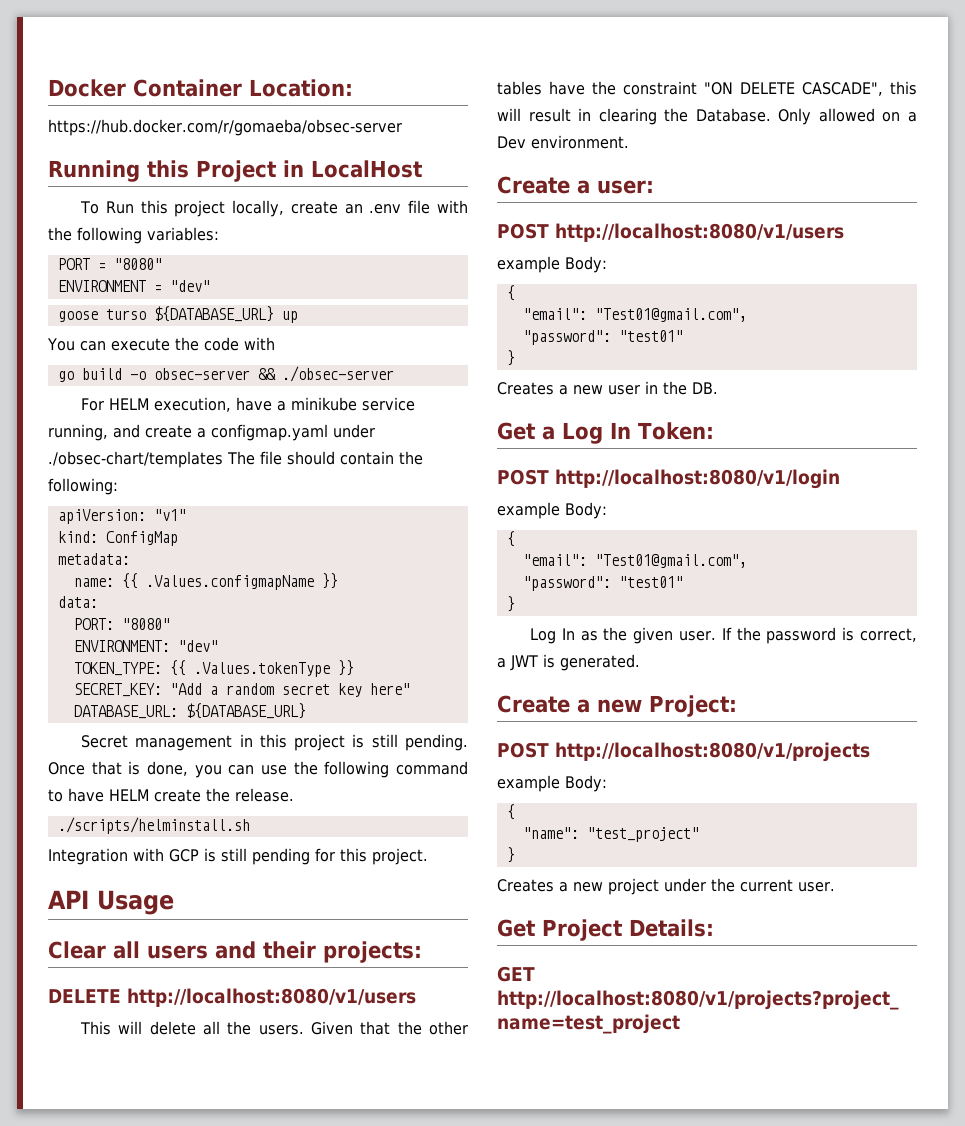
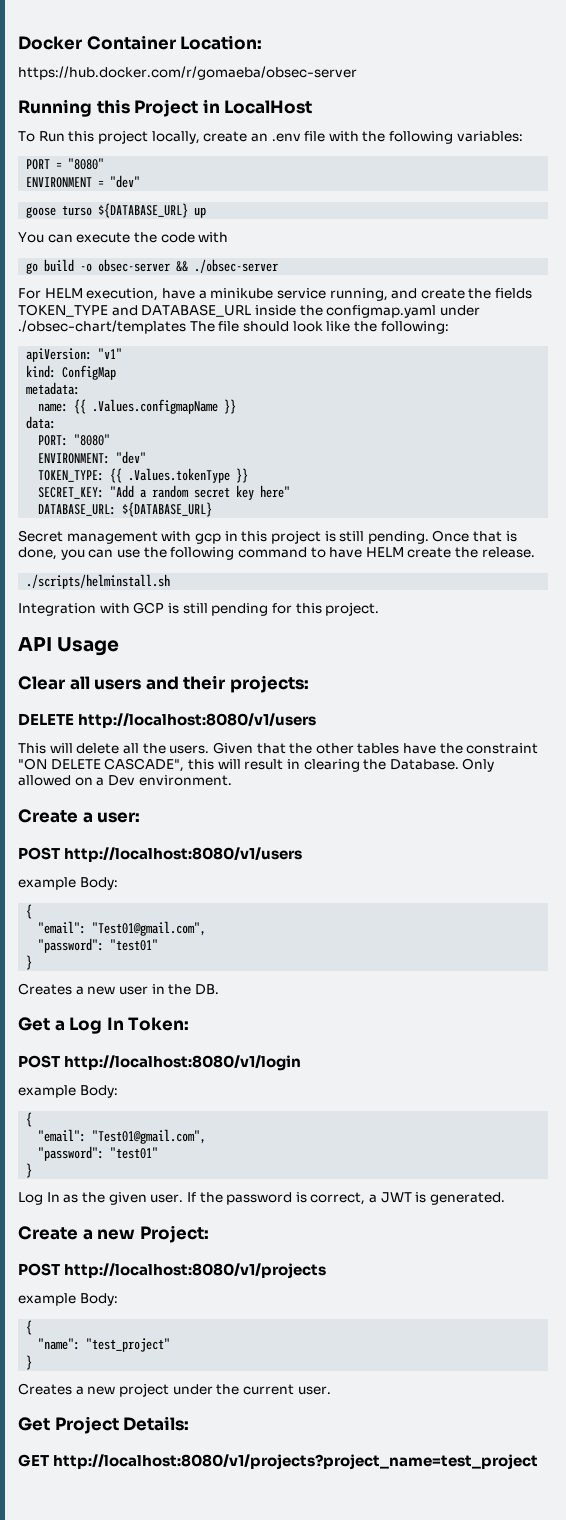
[197,428,206,438] a -> [468,288,533,299] [18,304,323,317] the fields TOKEN_TYPE and DATABASE_URL inside the
[340,451,394,465] contain -> [292,321,351,332] look like
(233, 743) none -> [161,531,221,544] with gcp

